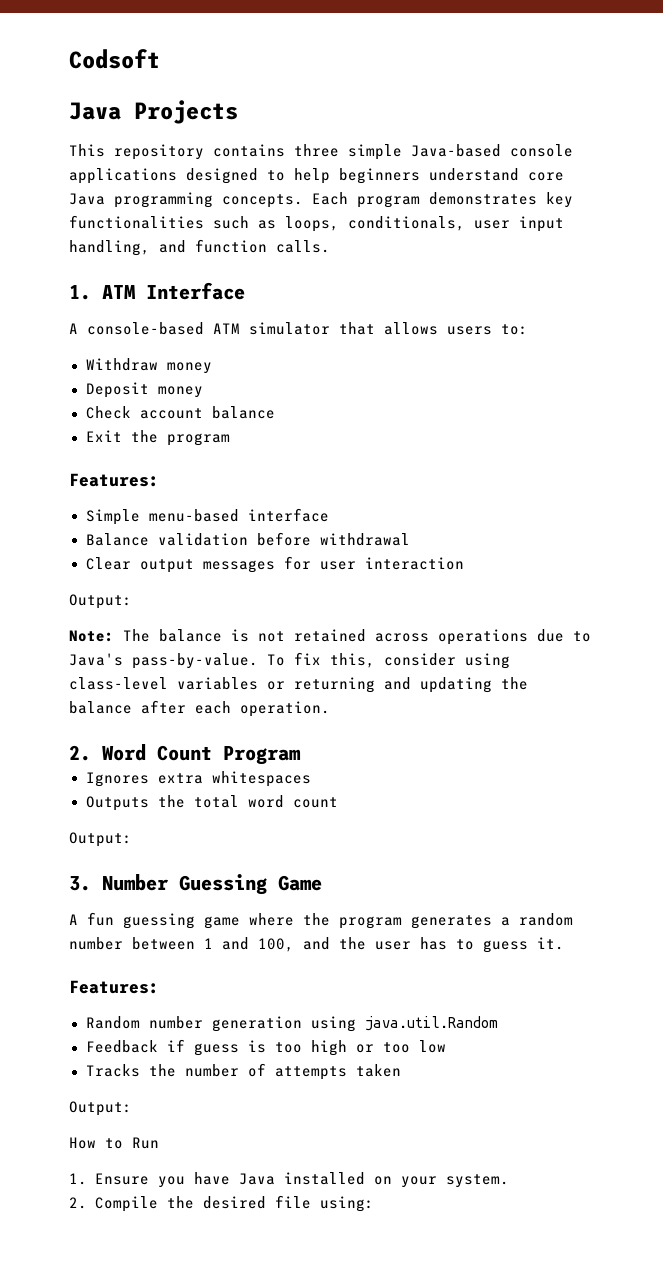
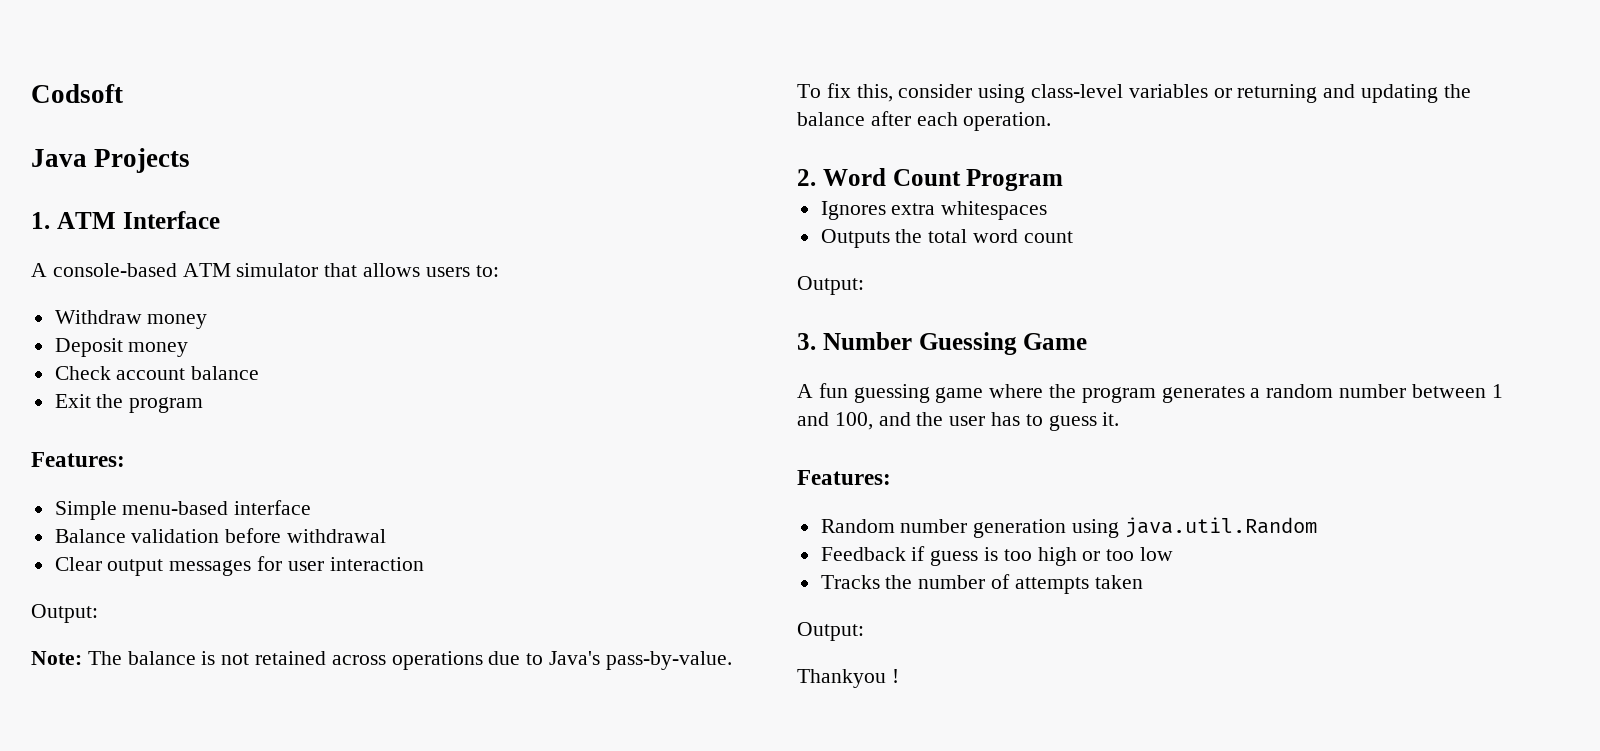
[69,144,573,160] [69,168,564,184] [69,192,573,208] [69,215,564,232] [69,239,330,256] // This repository contains three simple Java-based console applications designed to help beginners understand core Java programming concepts. Each program demonstrates key functionalities such as loops, conditionals, user input handling, and function calls. -> (191, 160) none
[69,1137,159,1149] [69,1172,509,1188] [69,1195,374,1212] How to Run // 1. Ensure you have Java installed on your system. // 2. Compile the desired file using: -> [797,669,899,688] Thankyou !

